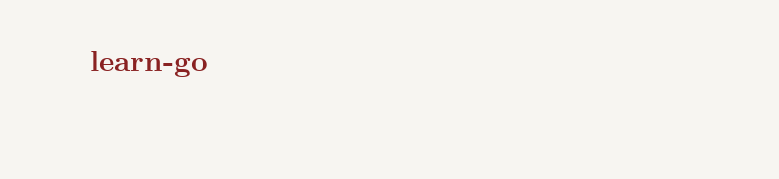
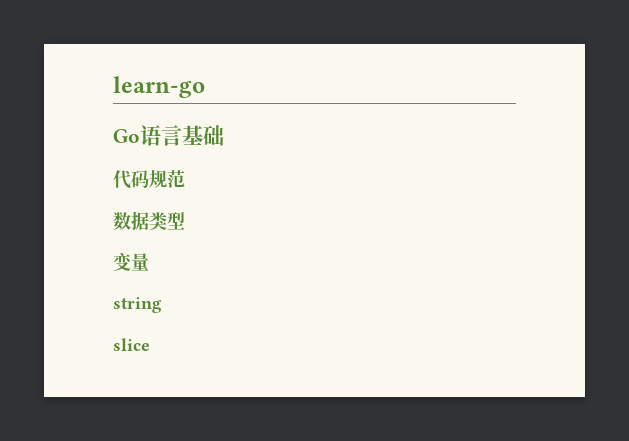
(208, 64) none -> [113,125,224,146] [113,170,185,189] [113,211,185,230] [113,252,149,271] [113,297,162,313] [113,338,150,351] // Go语言基础 // 代码规范 // 数据类型 // 变量 // string // slice

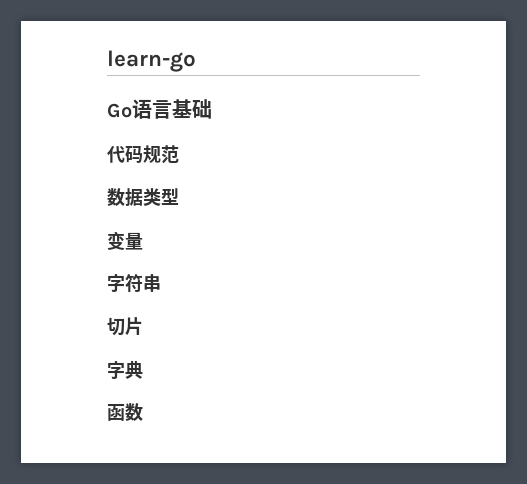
[113,297,162,313] [113,338,150,351] string // slice -> [107,274,161,292] [107,317,143,336] [107,360,143,379] [107,403,143,421] 字符串 // 切片 // 字典 // 函数

